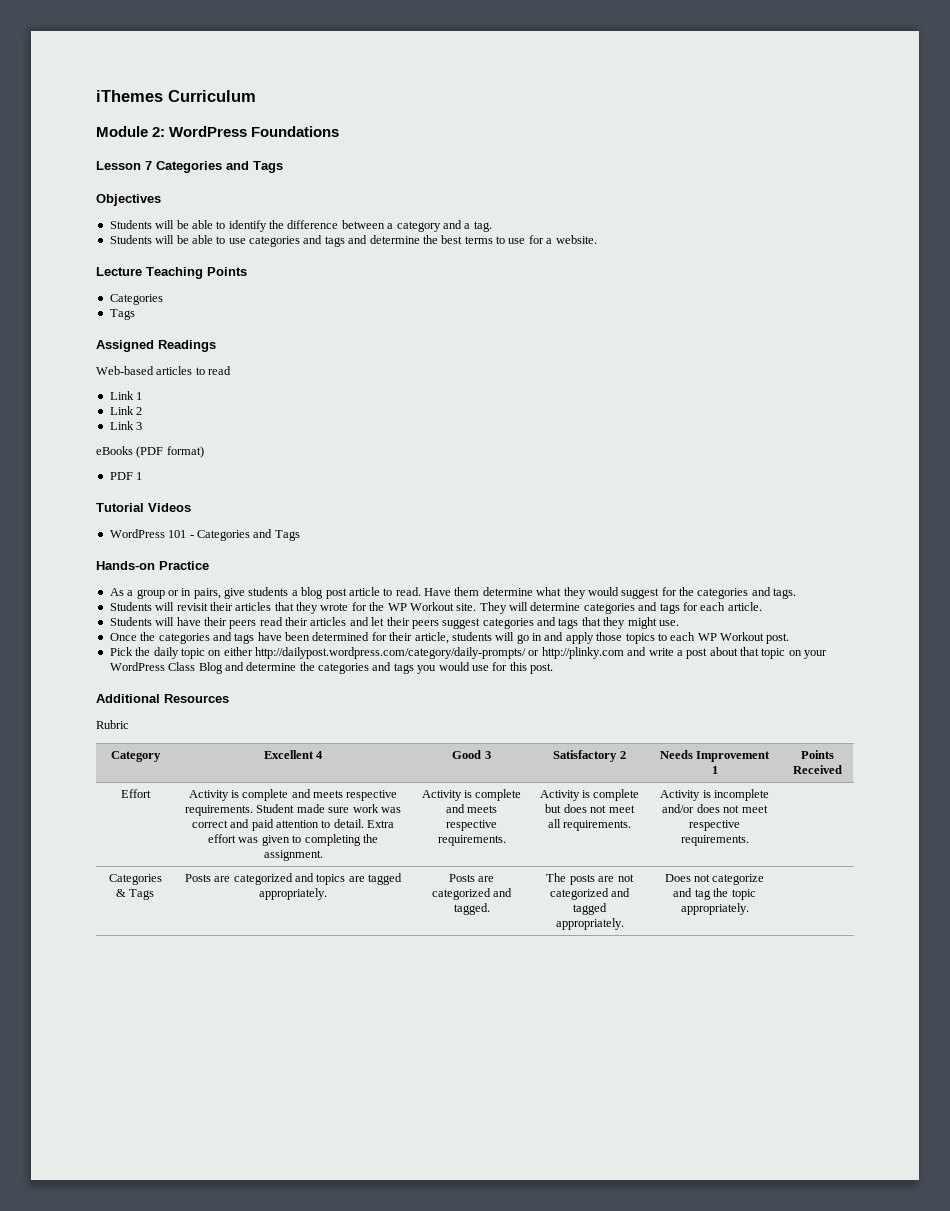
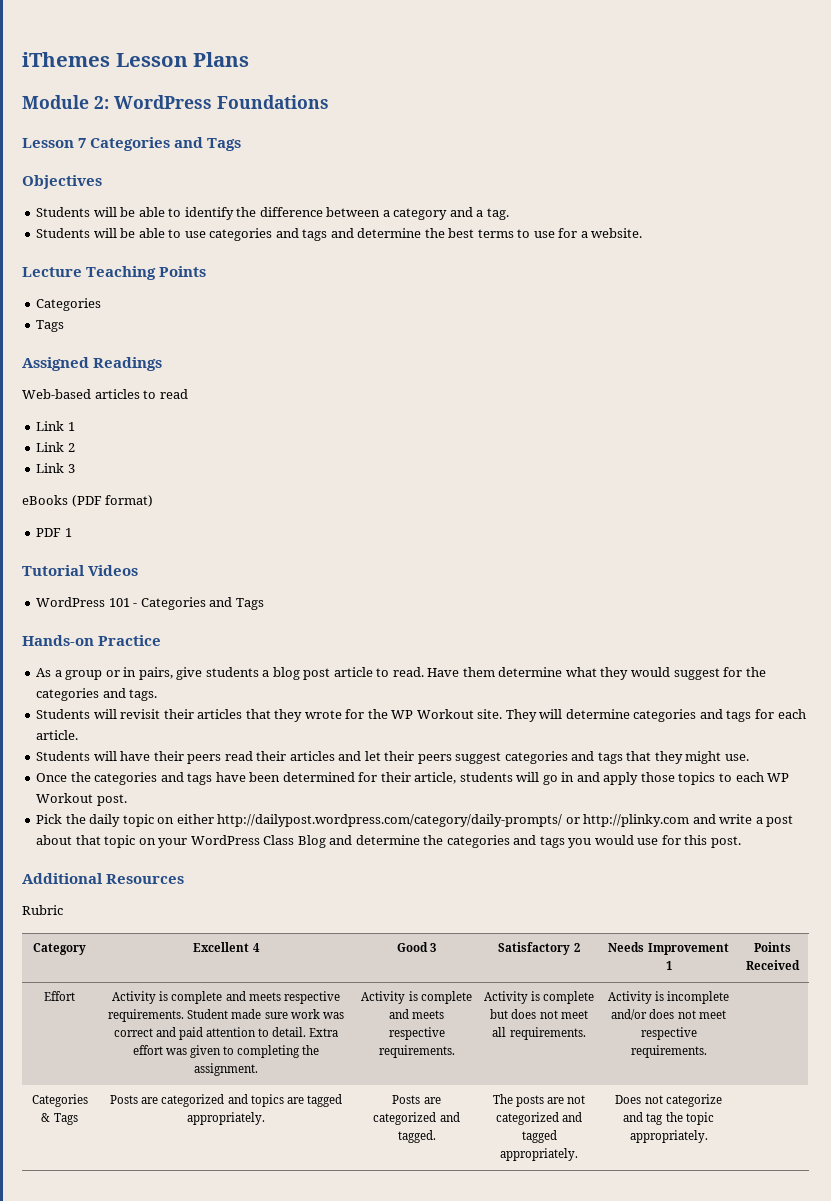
[168,90,256,102] Curriculum -> [115,52,250,67] Lesson Plans

